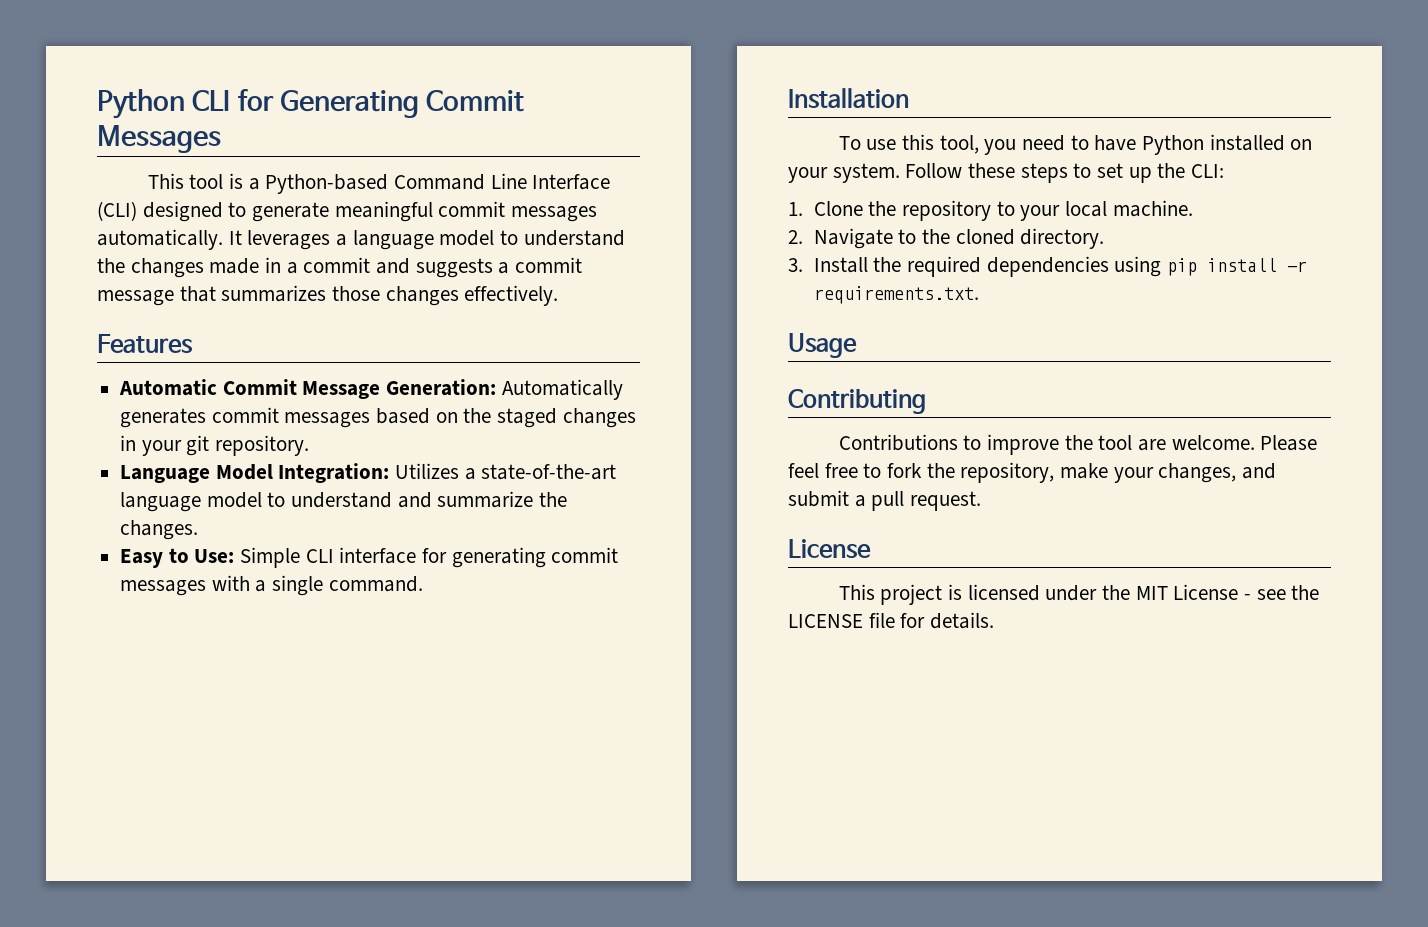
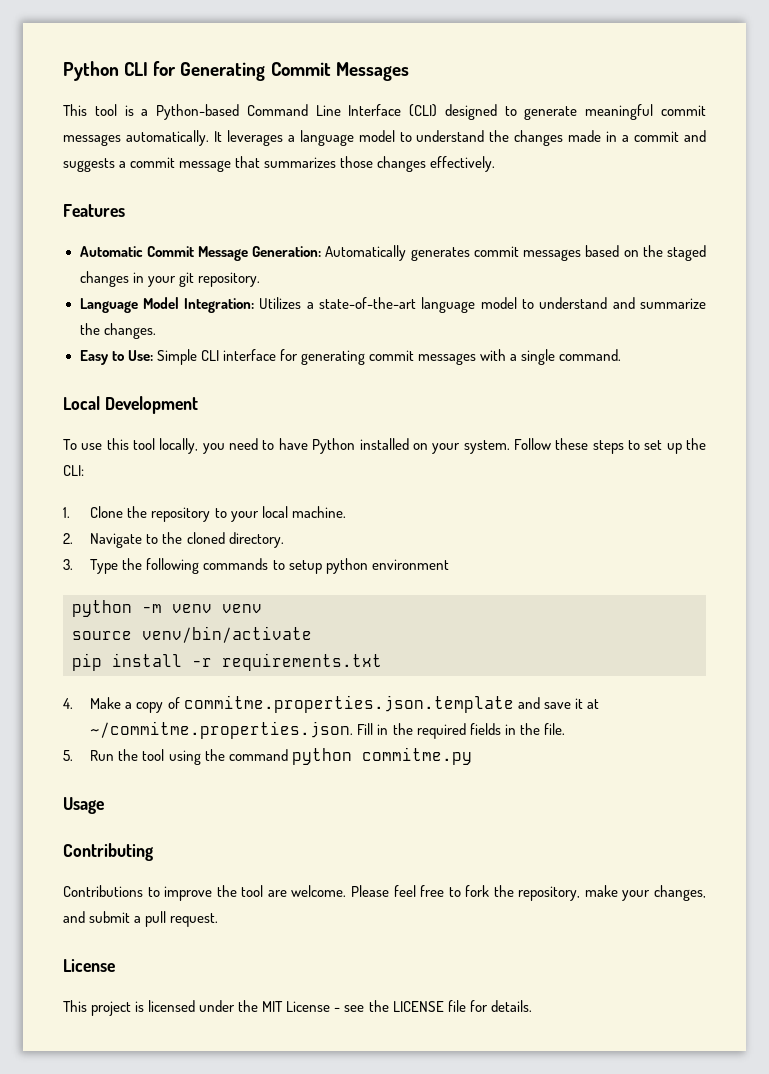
[788,88,909,109] Installation -> [63,396,198,414] Local Development
[939,135,979,154] tool, -> [133,438,199,454] tool locally,
[813,256,1307,277] [813,286,979,304] Install the required dependencies using pip install -r requirements.txt. -> [90,558,449,574] [72,600,262,617] [72,626,312,643] [72,653,382,671] [63,695,599,713] [90,721,565,739] [63,747,472,765] Type the following commands to setup python environment // python -m venv venv // source venv/bin/activate // pip install -r requirements.txt // 4. Make a copy of commitme.properties.json.template and save it at ~/commitme.properties.json. Fill in the required fields in the file. // 5. Run the tool using the command python commitme.py

